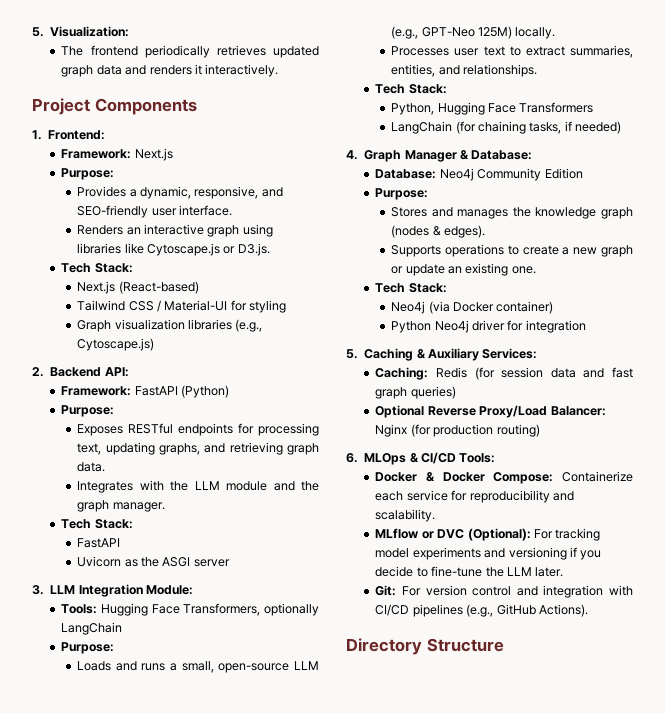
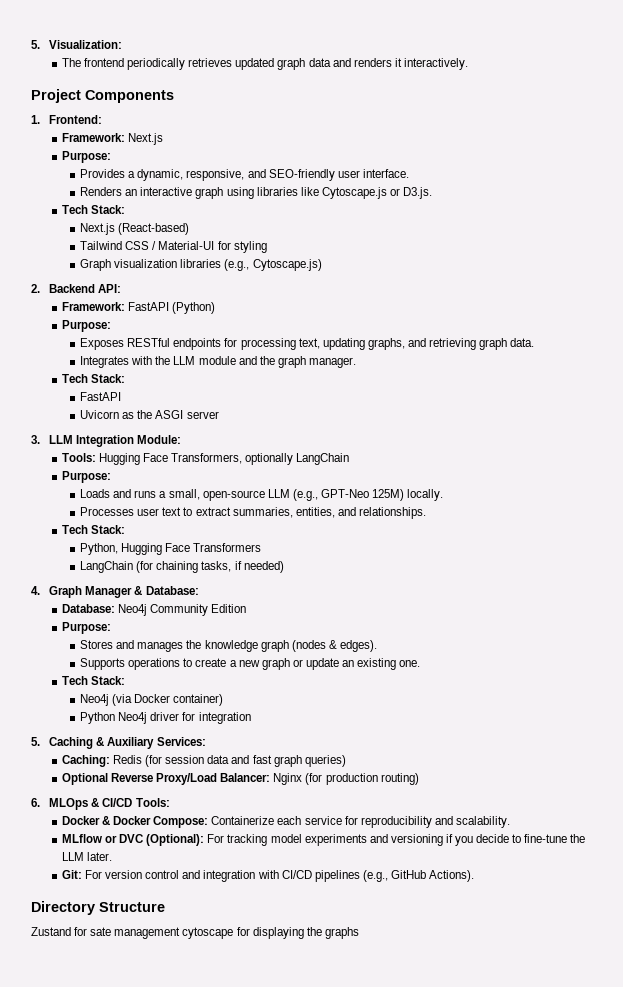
(504, 645) none -> [31,927,359,939] // Zustand for sate management cytoscape for displaying the graphs

